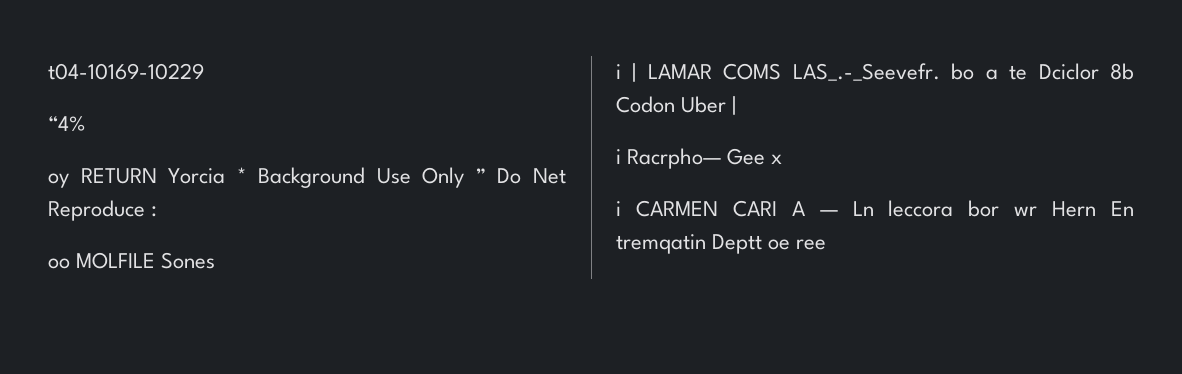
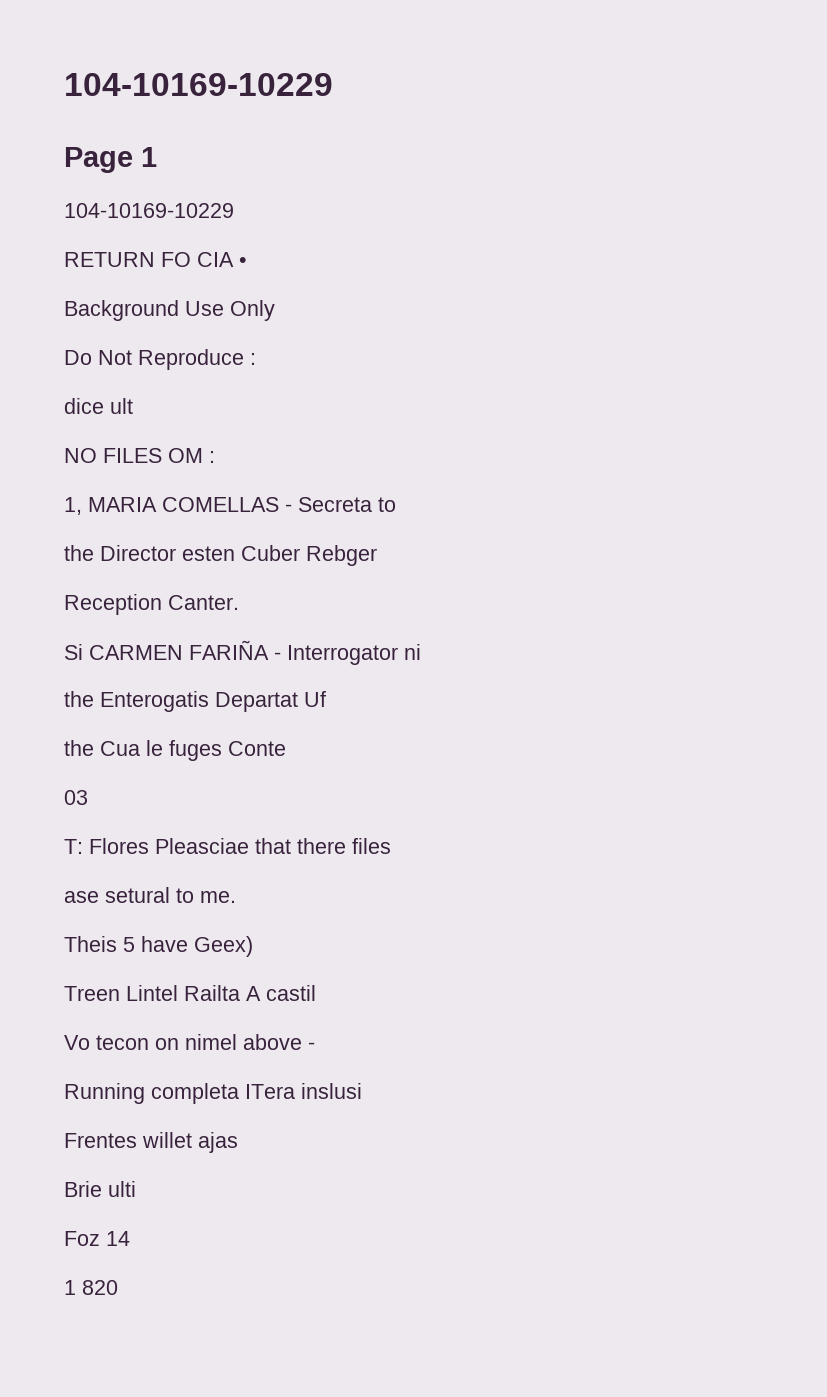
[48,63,204,80] [48,116,85,131] [48,167,247,188] t04-10169-10229 // “4% // oy RETURN Yorcia * -> [64,73,333,96] [64,147,157,173] [64,203,234,218] [64,252,247,267] 104-10169-10229 // Page 1 // 104-10169-10229 // RETURN FO CIA • //
[475,168,566,184] ” Do Net -> [64,350,132,365] // Do Not
[48,252,216,269] [616,63,1134,82] [616,96,737,115] [616,148,783,169] [616,200,1134,217] [616,234,827,254] oo MOLFILE Sones // i | LAMAR COMS LAS_.-_Seevefr. bo a te Dciclor 8b Codon Uber | // i Racrpho— Gee x // i CARMEN CARI A — Ln leccora bor wr Hern En tremqatin Deptt oe ree -> [64,398,133,414] [64,448,215,463] [64,497,396,515] [64,545,377,566] [64,594,239,615] [64,640,421,665] [64,691,326,712] [64,740,286,761] [64,790,88,805] [64,838,391,854] [64,887,236,903] [64,936,253,957] [64,985,316,1001] [64,1034,315,1050] [64,1083,362,1104] [64,1132,238,1153] [64,1181,136,1197] [64,1231,130,1246] [64,1280,118,1295] dice ult // NO FILES OM : // 1, MARIA COMELLAS - Secreta to // the Director esten Cuber Rebger // Reception Canter. // Si CARMEN FARIÑA - Interrogator ni // the Enterogatis Departat Uf // the Cua le fuges Conte // 03 // T: Flores Pleasciae that there files // ase setural to me. // Theis 5 have Geex) // Treen Lintel Railta A castil // Vo tecon on nimel above - // Running completa ITera inslusi // Frentes willet ajas // Brie ulti // Foz 14 // 1 820

